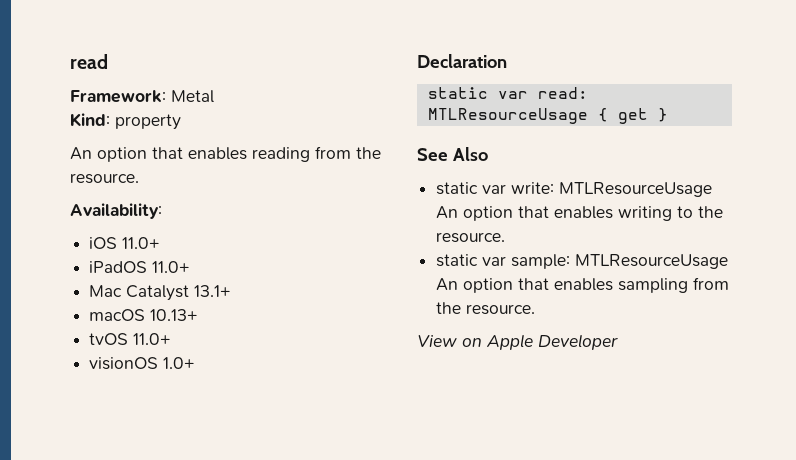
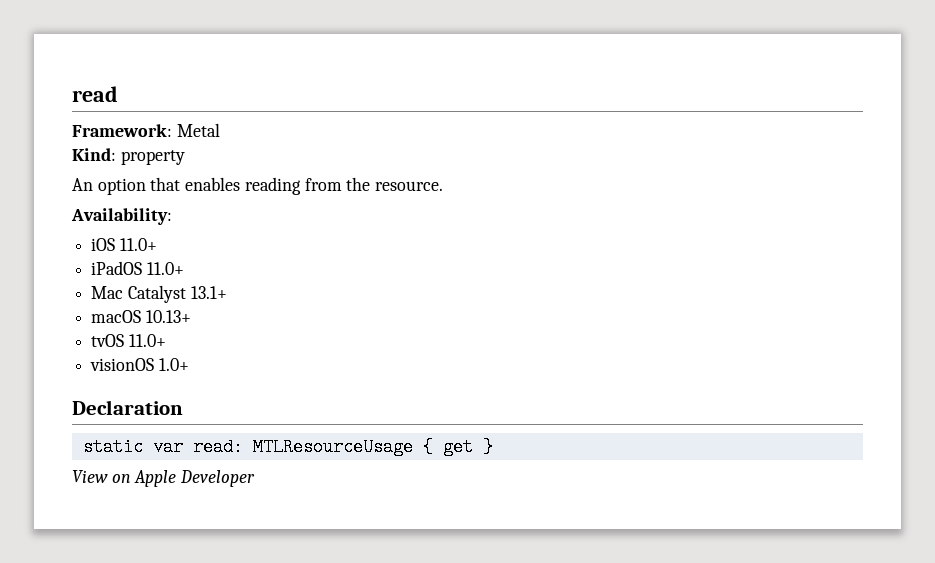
[417,147,488,161] [436,182,713,197] [436,206,724,221] [436,232,506,243] [436,254,729,269] [436,277,730,293] [436,302,536,315] // See Also // static var write: MTLResourceUsage An option that enables writing to the resource. // static var sample: MTLResourceUsage An option that enables sampling from the resource. -> (493, 447) none

